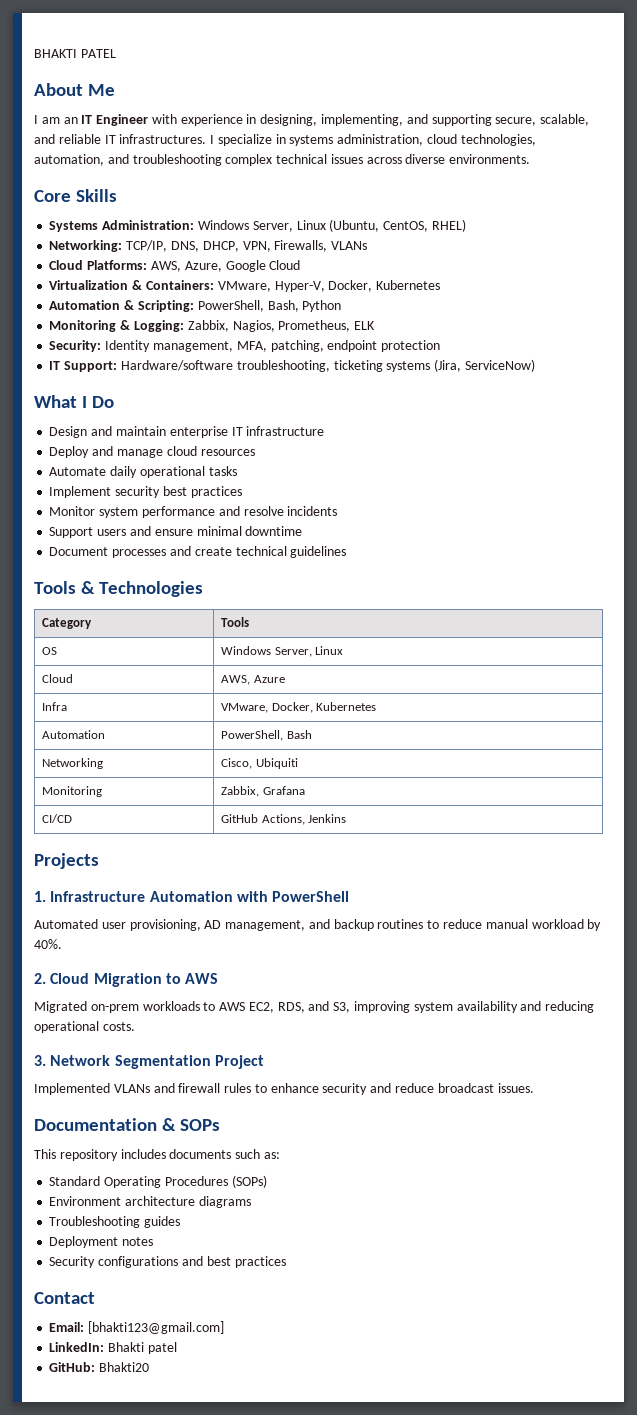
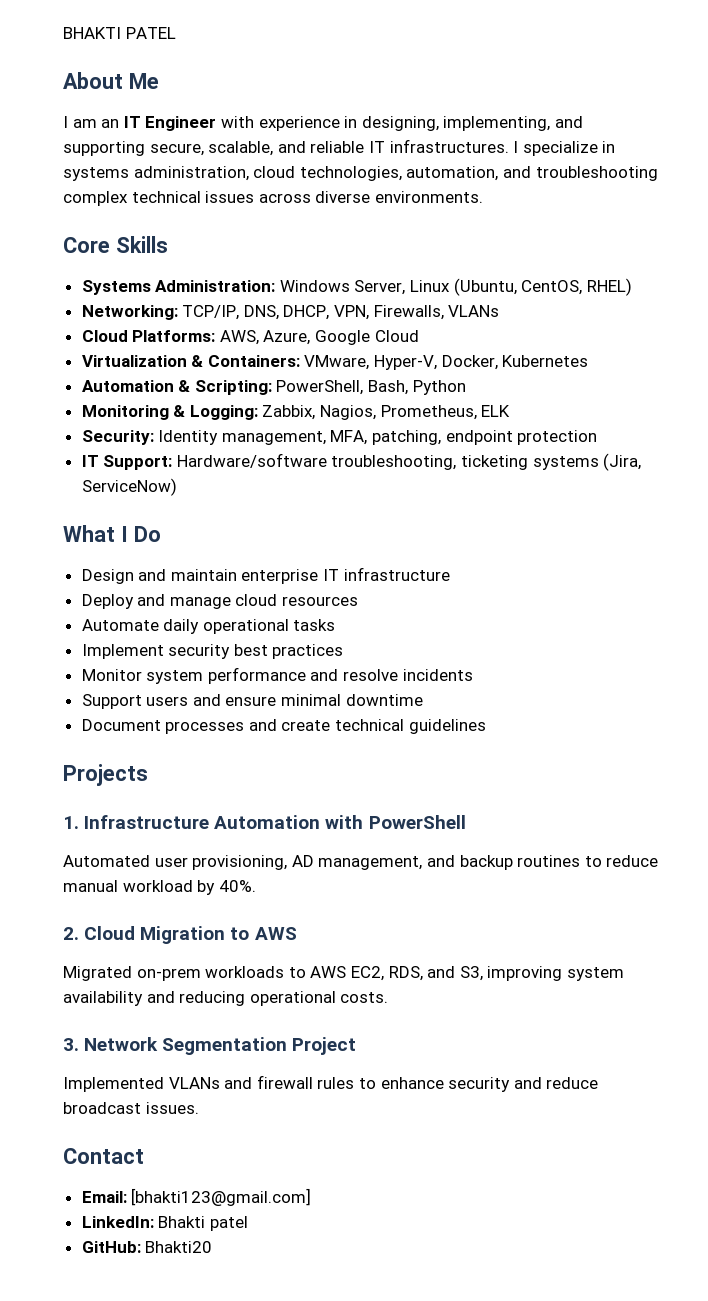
[34,581,204,597] [42,618,93,629] [221,617,250,627] [42,647,58,655] [221,646,344,657] [42,674,74,683] [221,675,285,685] [42,702,68,711] [221,702,377,713] [42,730,106,739] [221,730,312,741] [42,758,104,769] [221,758,298,769] [42,786,103,797] [221,786,305,797] [42,814,73,823] [221,814,347,825] // Tools & Technologies // Category | Tools // OS | Windows Server, Linux // Cloud | AWS, Azure // Infra | VMware, Docker, Kubernetes // Automation | PowerShell, Bash // Networking | Cisco, Ubiquiti // Monitoring | Zabbix, Grafana // CI/CD | GitHub Actions, Jenkins -> (486, 726) none
[34,1118,221,1131] [34,1149,280,1161] [49,1175,267,1188] [49,1196,251,1208] [49,1216,181,1228] [49,1236,154,1248] [49,1256,286,1268] // Documentation & SOPs // This repository includes documents such as: // Standard Operating Procedures (SOPs) // Environment architecture diagrams // Troubleshooting guides // Deployment notes // Security configurations and best practices -> (199, 1108) none

